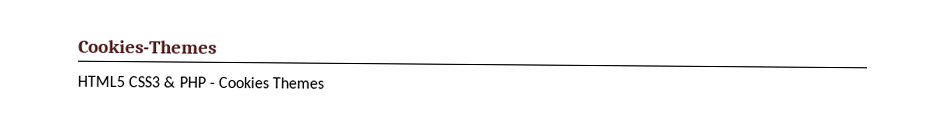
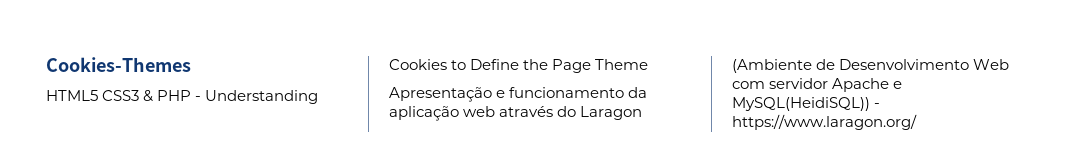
[217,76,325,89] Cookies Themes -> [205,90,319,104] [389,59,649,73] [389,87,648,102] [389,106,643,121] [732,59,1010,73] [732,78,903,92] [732,97,881,111] [732,114,917,130] Understanding Cookies to Define the Page Theme // Apresentação e funcionamento da aplicação web através do Laragon (Ambiente de Desenvolvimento Web com servidor Apache e MySQL(HeidiSQL)) - https://www.laragon.org/

